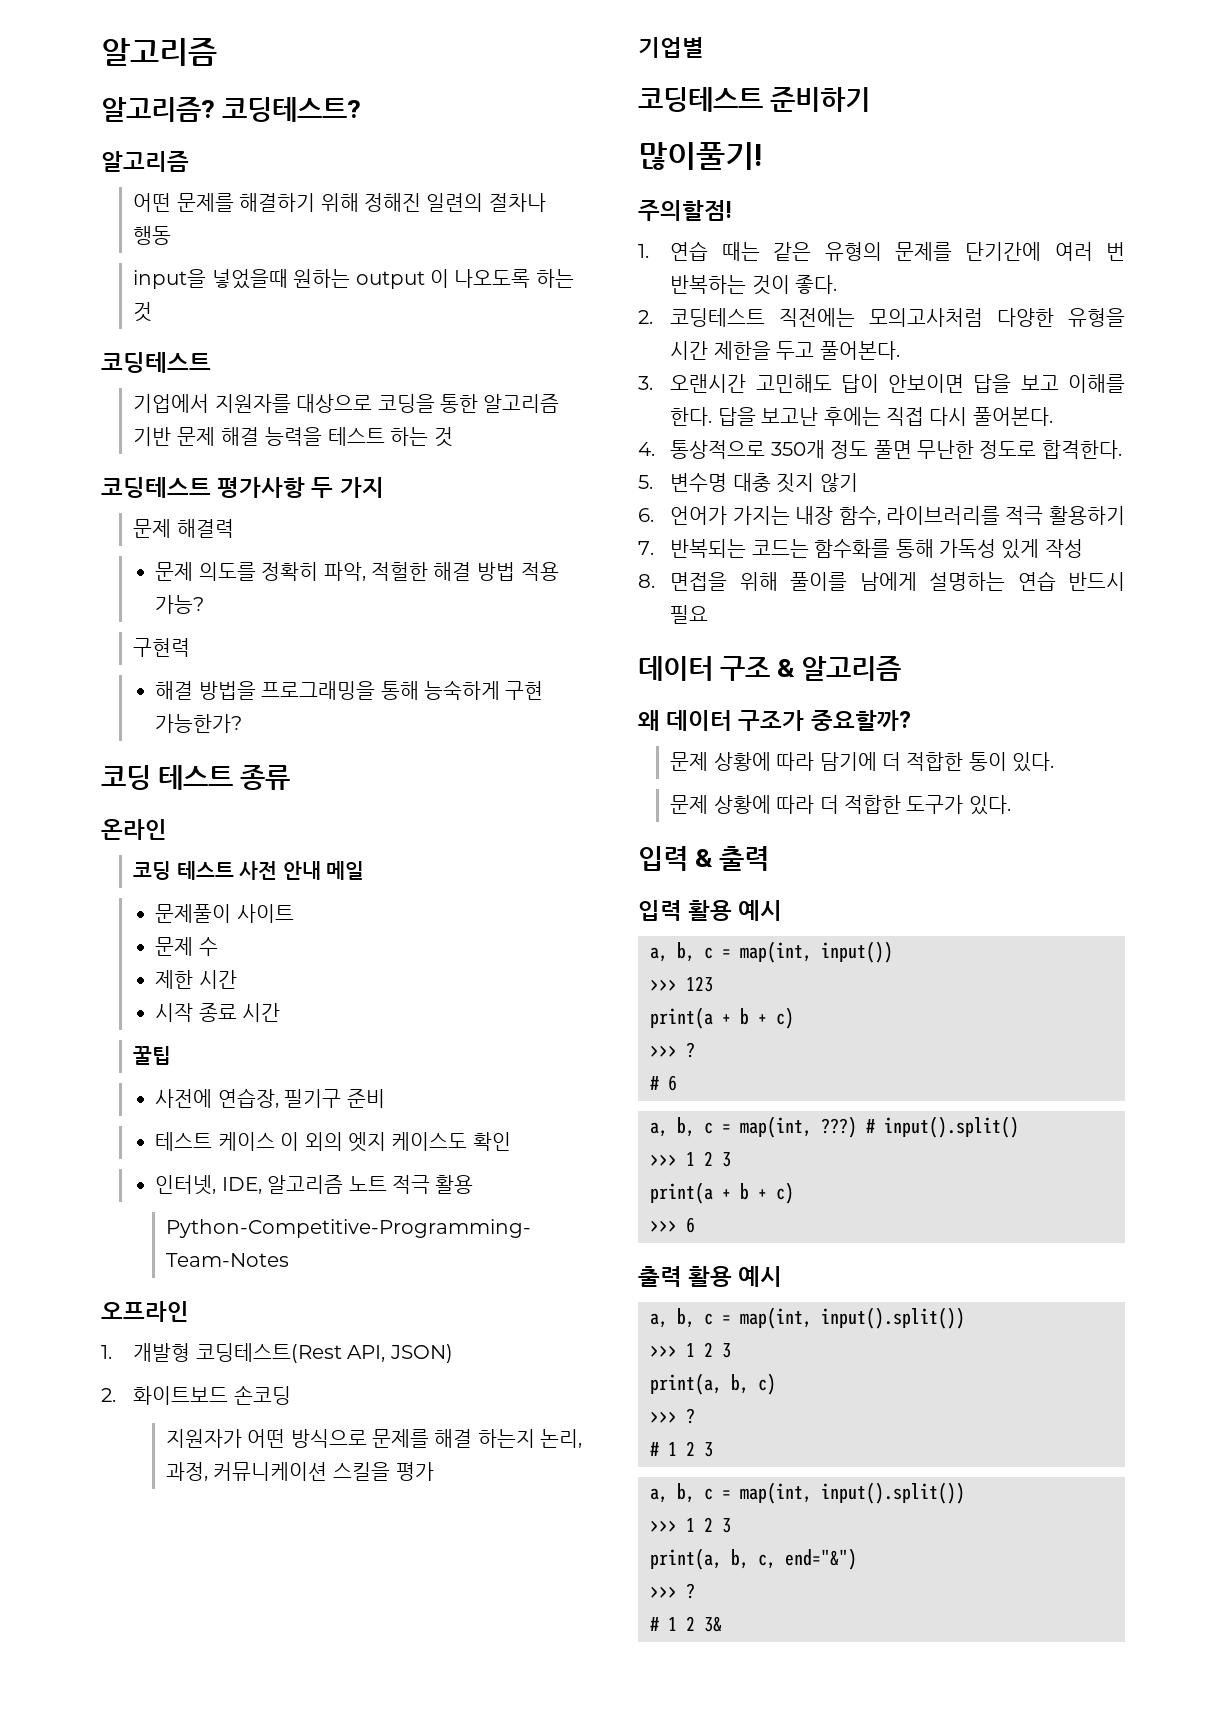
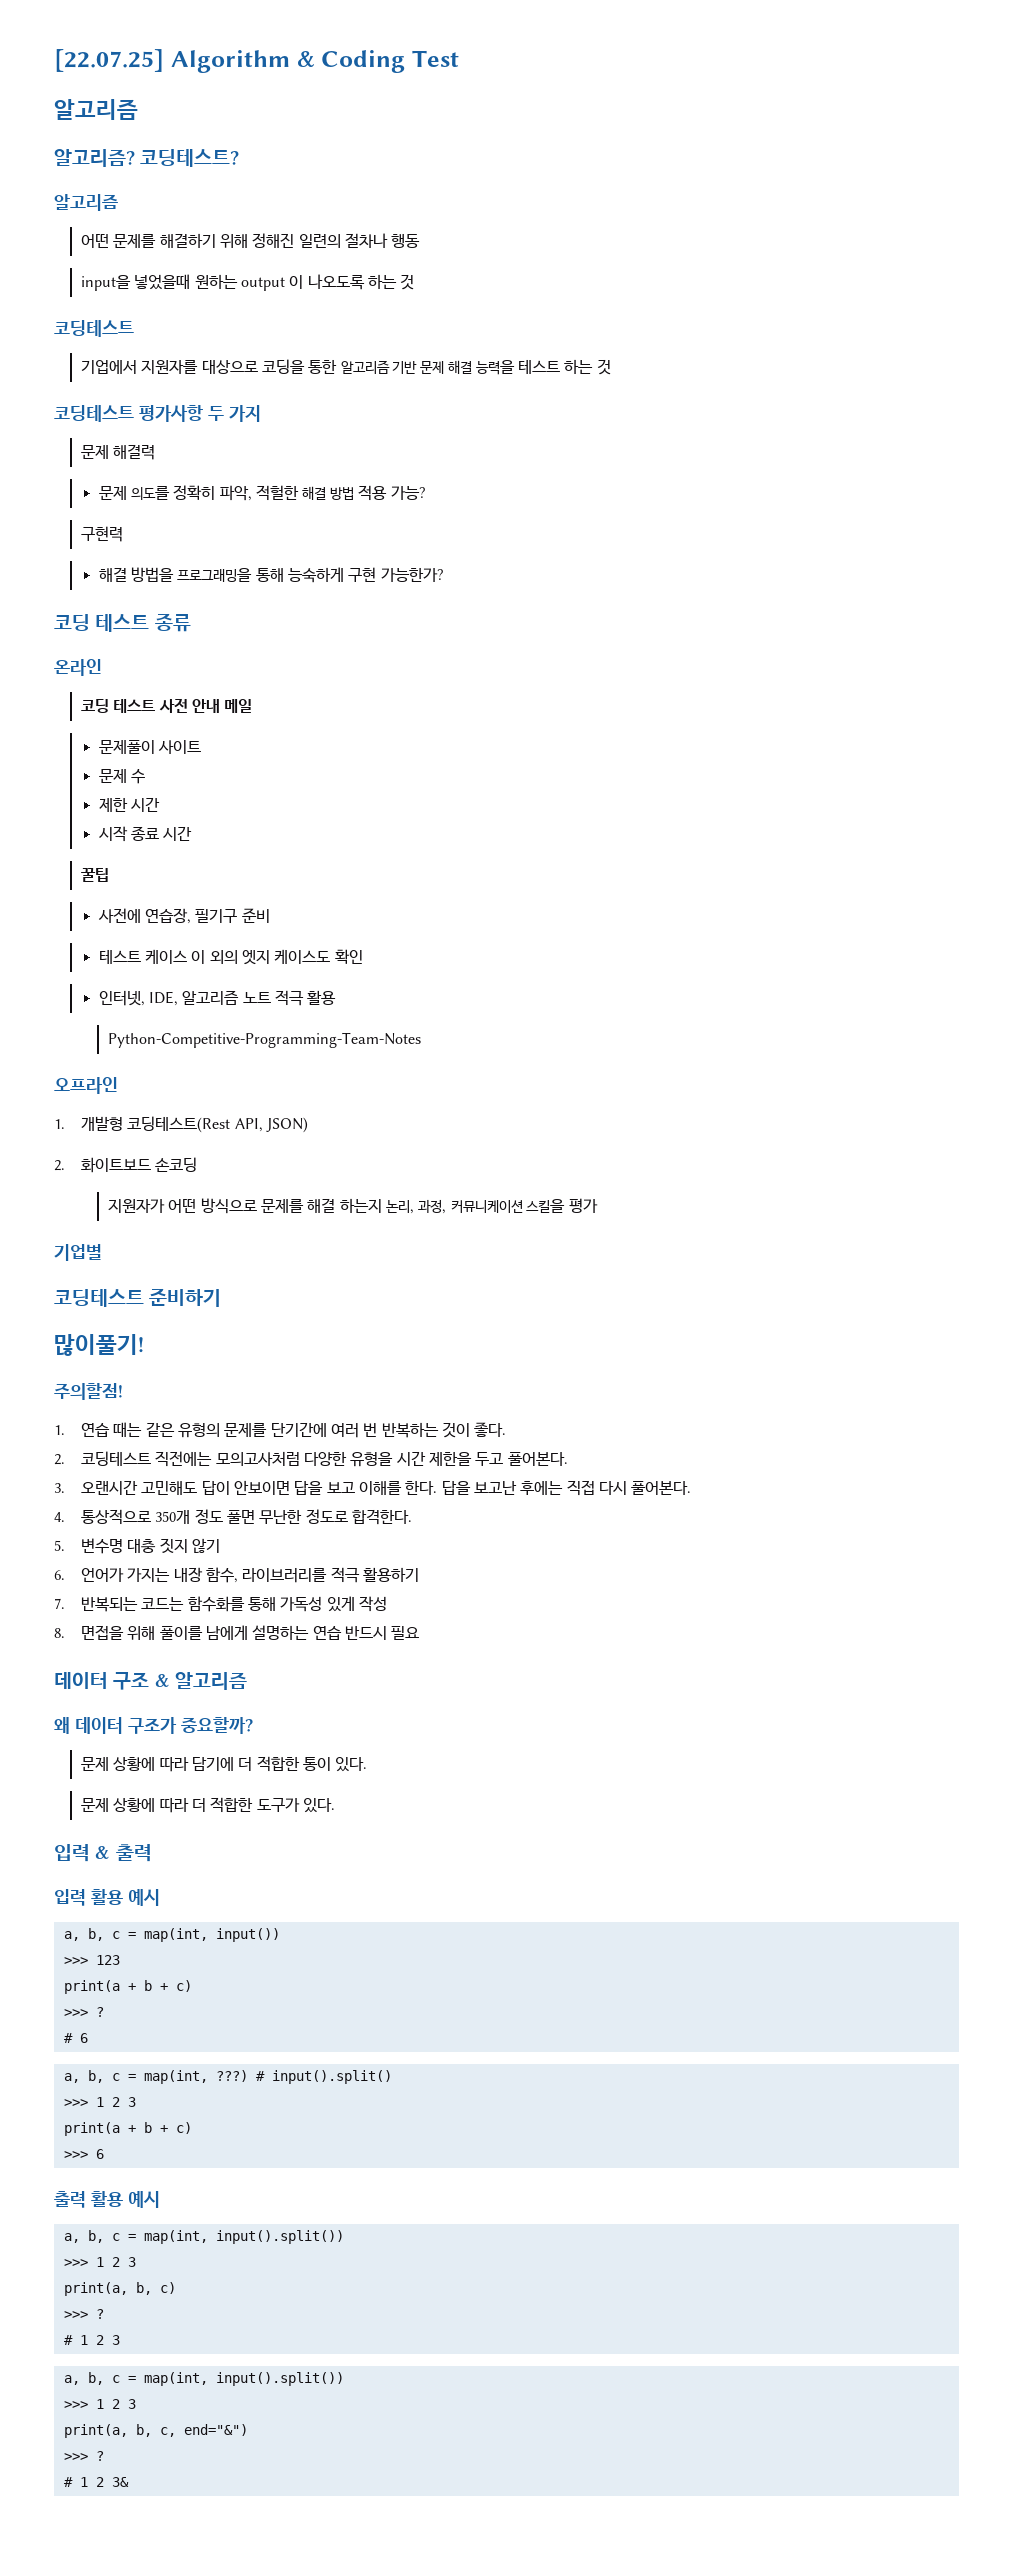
(101, 52) none -> [54,49,459,73] [22.07.25] Algorithm & Coding Test //

